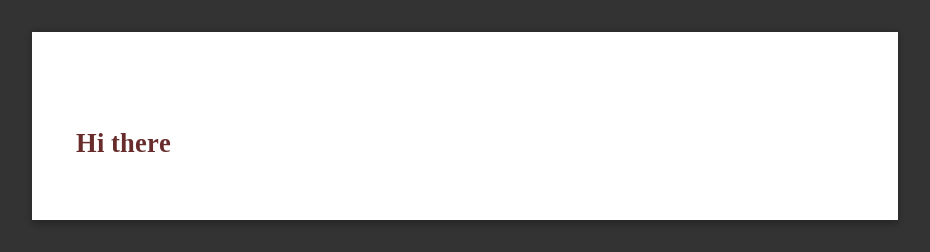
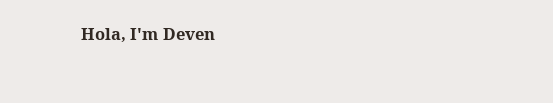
[76,133,172,152] Hi there -> [81,28,215,43] Hola, I'm Deven

